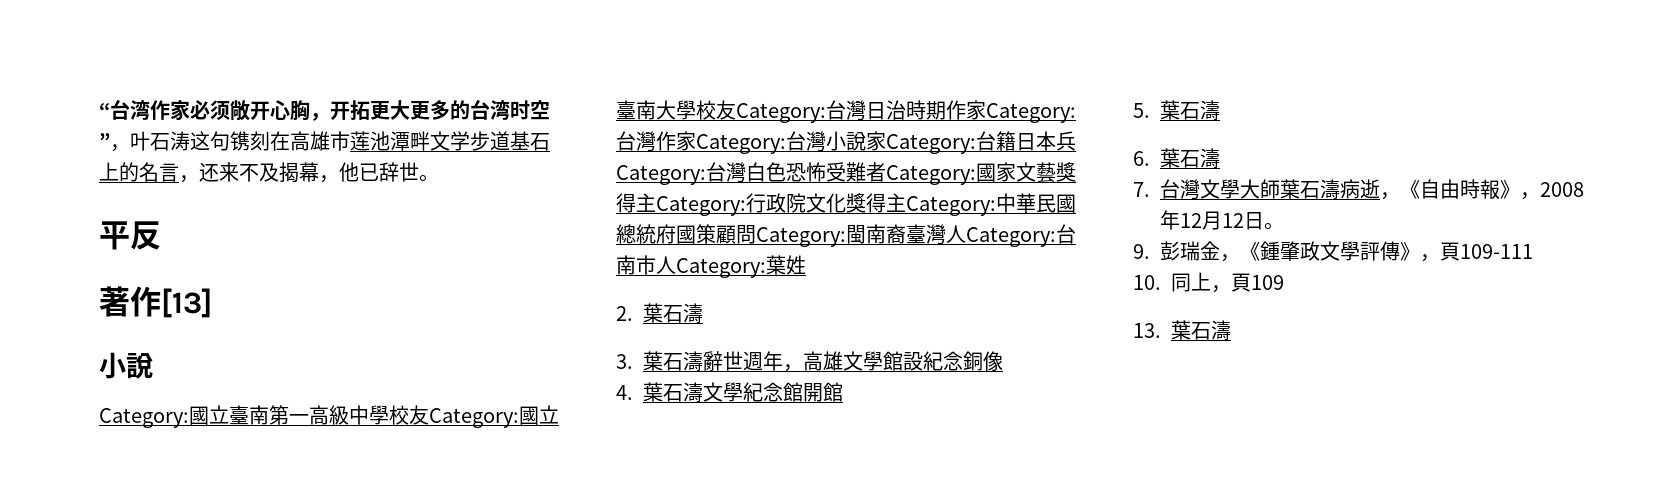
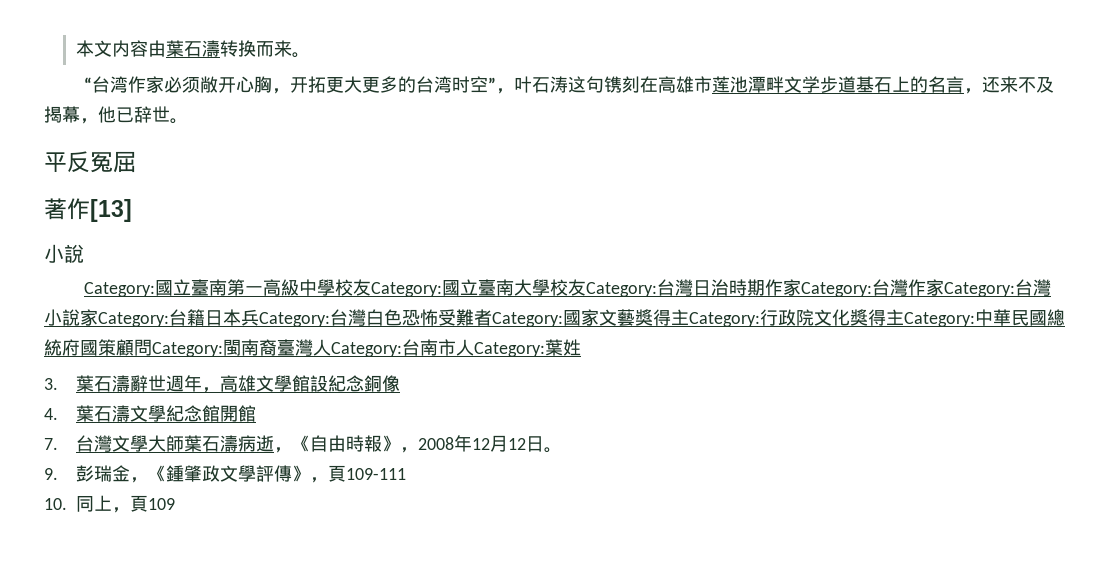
(99, 110) none -> [75,40,310,58] 本文内容由葉石濤转换而来。 //
(161, 235) none -> [90,151,136,173] 冤屈
[616,303,703,323] [616,351,703,371] 2.葉石濤 // 3.葉石濤 -> [44,375,130,392] 3.葉石濤
[1133,100,1220,120] [1133,148,1220,168] // 5.葉石濤 // 6.葉石濤 -> (256, 413) none
[1133,320,1231,340] // 13.葉石濤 -> (175, 504) none

